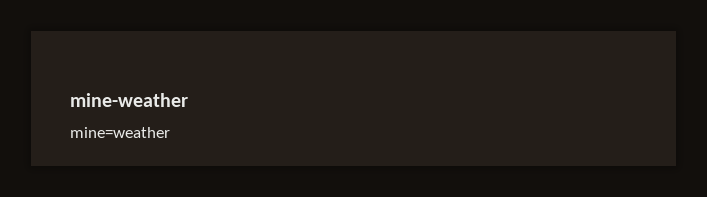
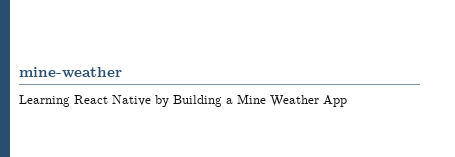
[70,127,170,138] mine=weather -> [19,94,347,107] Learning React Native by Building a Mine Weather App

